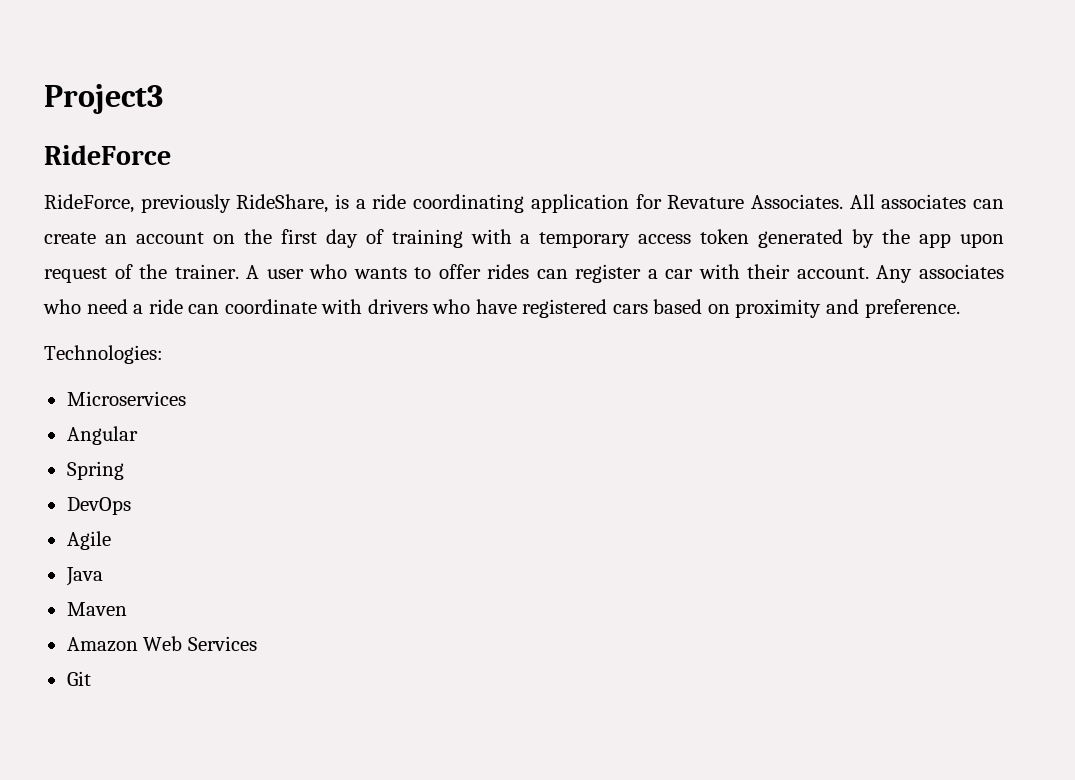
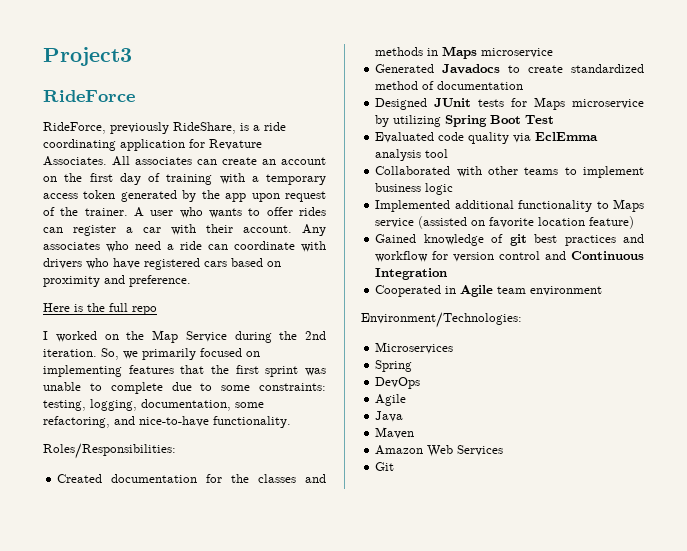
[44,345,163,364] Technologies: -> [43,303,157,315] [43,330,326,343] [43,348,260,360] [43,365,326,377] [43,382,326,394] [43,399,264,411] [43,416,291,428] [43,443,176,459] [57,474,326,483] [375,46,554,59] [375,64,644,74] [375,81,524,90] [375,97,644,110] [375,115,555,127] [375,132,599,144] [375,149,449,161] [375,166,644,178] [375,183,454,195] [375,199,644,212] [375,216,635,229] [375,234,644,246] [375,251,644,262] [375,268,448,280] [375,285,603,297] [361,312,522,328] Here is the full repo // I worked on the Map Service during the 2nd iteration. So, we primarily focused on implementing features that the first sprint was unable to complete due to some constraints: testing, logging, documentation, some refactoring, and nice-to-have functionality. // Roles/Responsibilities: // Created documentation for the classes and methods in Maps microservice // Generated Javadocs to create standardized method of documentation // Designed JUnit tests for Maps microservice by utilizing Spring Boot Test // Evaluated code quality via EclEmma analysis tool // Collaborated with other teams to implement business logic // Implemented additional functionality to Maps service (assisted on favorite location feature) // Gained knowledge of git best practices and workflow for version control and Continuous Integration // Cooperated in Agile team environment // Environment/Technologies:
[66,426,138,445] // Angular -> (454, 348) none

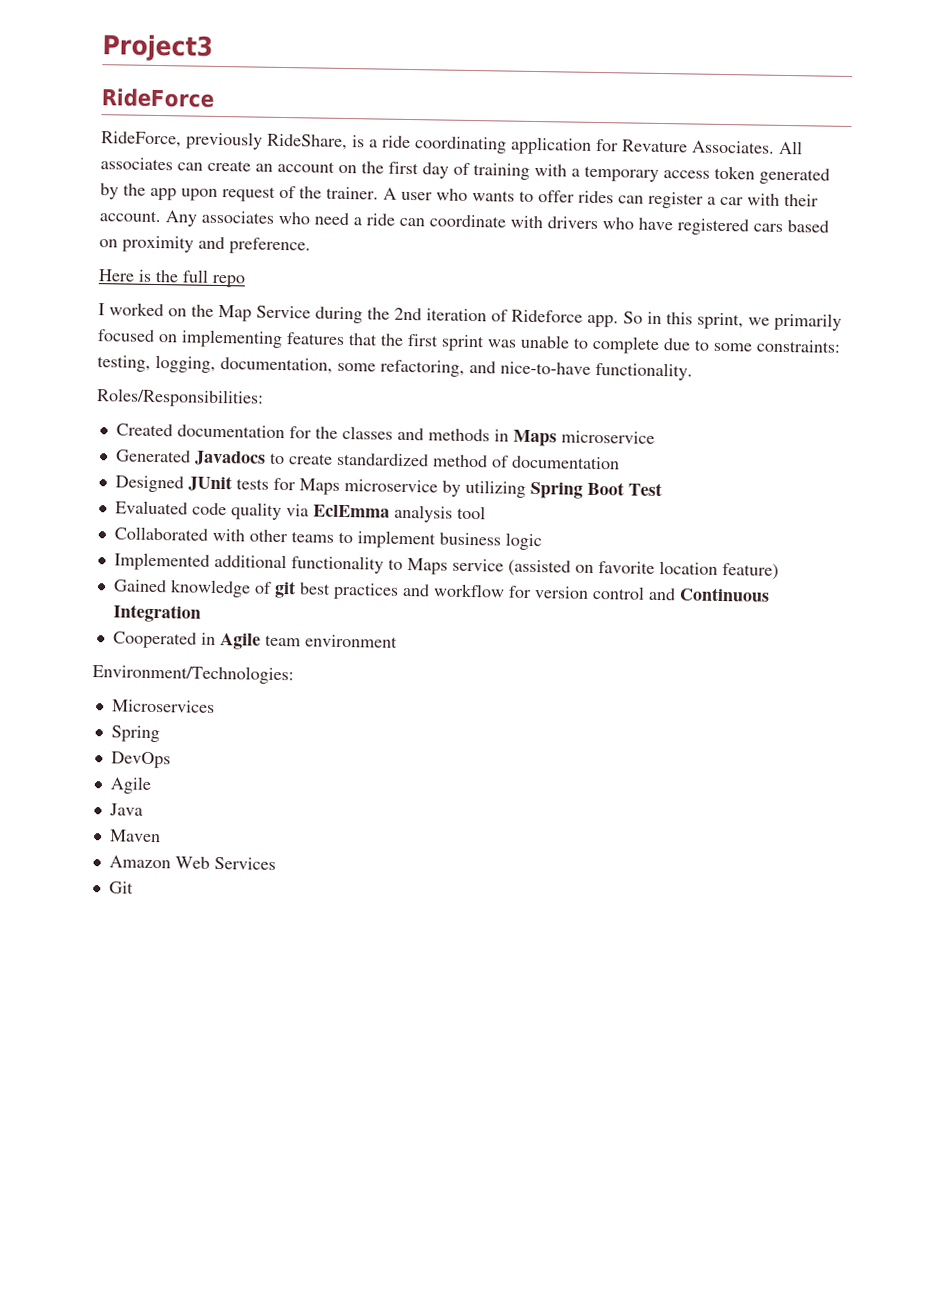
[43,348,119,360] iteration. So, -> [426,308,744,330] iteration of Rideforce app. So in this sprint,

